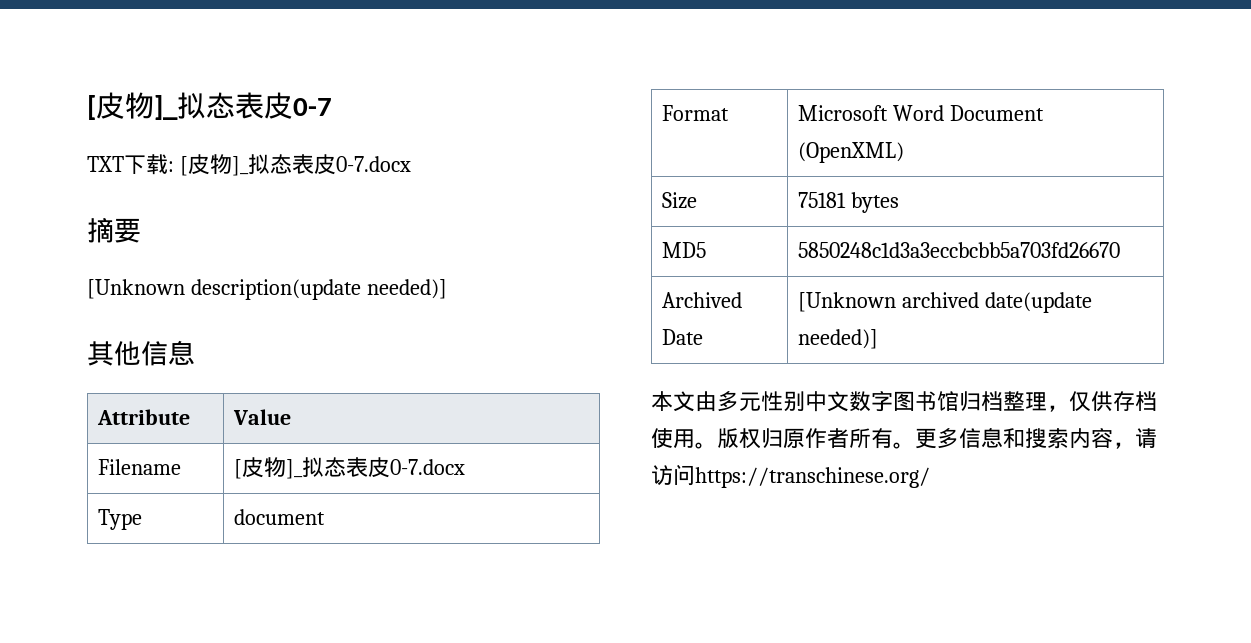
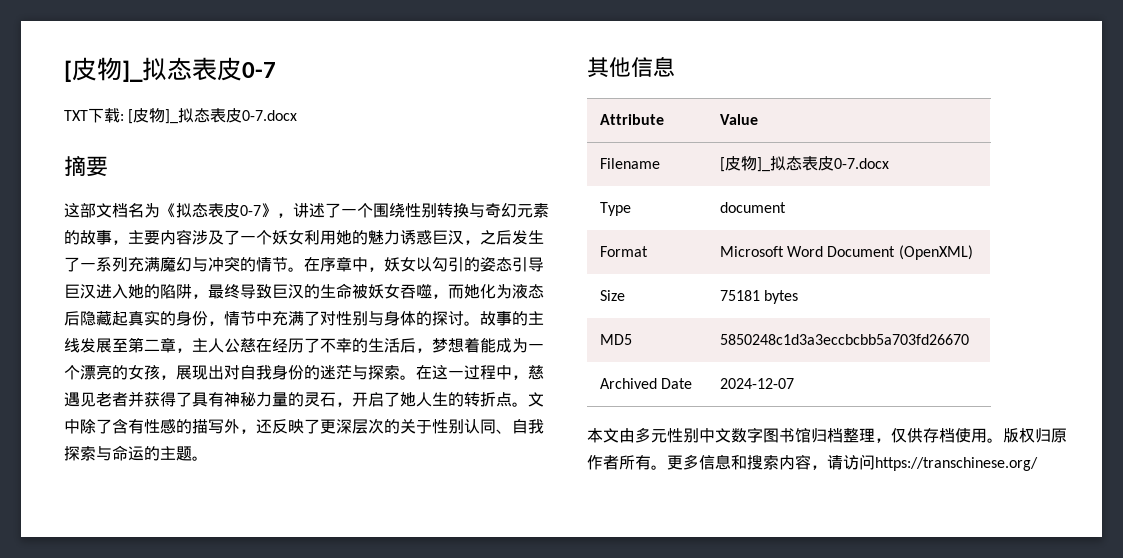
[87,279,447,300] [Unknown description(update needed)] -> [64,203,549,218] [64,229,544,245] [64,256,544,272] [64,283,544,299] [64,310,544,326] [64,337,544,353] [64,364,544,380] [64,391,544,407] [64,418,544,434] [64,445,208,461] 这部文档名为《拟态表皮0-7》，讲述了一个围绕性别转换与奇幻元素的故事，主要内容涉及了一个妖女利用她的魅力诱惑巨汉，之后发生了一系列充满魔幻与冲突的情节。在序章中，妖女以勾引的姿态引导巨汉进入她的陷阱，最终导致巨汉的生命被妖女吞噬，而她化为液态后隐藏起真实的身份，情节中充满了对性别与身体的探讨。故事的主线发展至第二章，主人公慈在经历了不幸的生活后，梦想着能成为一个漂亮的女孩，展现出对自我身份的迷茫与探索。在这一过程中，慈遇见老者并获得了具有神秘力量的灵石，开启了她人生的转折点。文中除了含有性感的描写外，还反映了更深层次的关于性别认同、自我探索与命运的主题。
[797,292,1092,313] [797,329,878,349] [Unknown archived date(update needed)] -> [719,378,794,389] 2024-12-07

